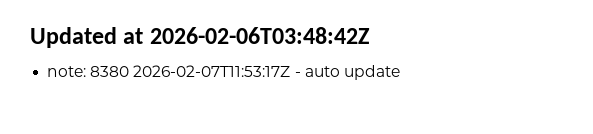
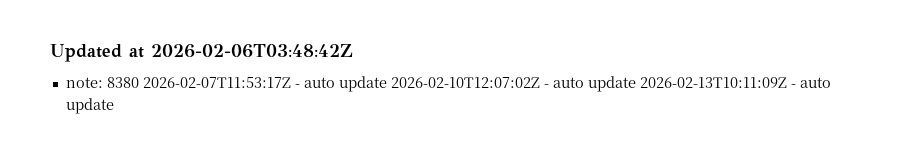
(400, 72) none -> [390,76,831,92] [65,98,114,114] 2026-02-10T12:07:02Z - auto update 2026-02-13T10:11:09Z - auto update

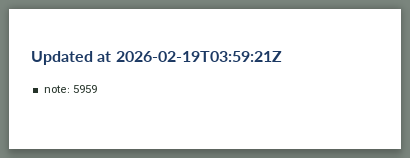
[151,44,353,58] 2026-02-06T03:48:42Z -> [115,51,282,62] 2026-02-19T03:59:21Z
[106,76,831,92] [65,98,114,114] 8380 2026-02-07T11:53:17Z - auto update 2026-02-10T12:07:02Z - auto update 2026-02-13T10:11:09Z - auto update -> [72,85,97,93] 5959

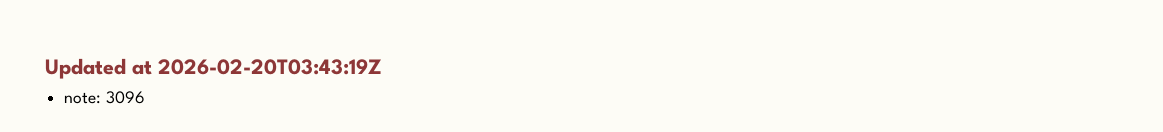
[115,51,282,62] 2026-02-19T03:59:21Z -> [158,59,382,75] 2026-02-20T03:43:19Z
[72,85,97,93] 5959 -> [105,91,145,104] 3096

